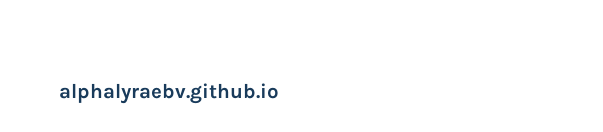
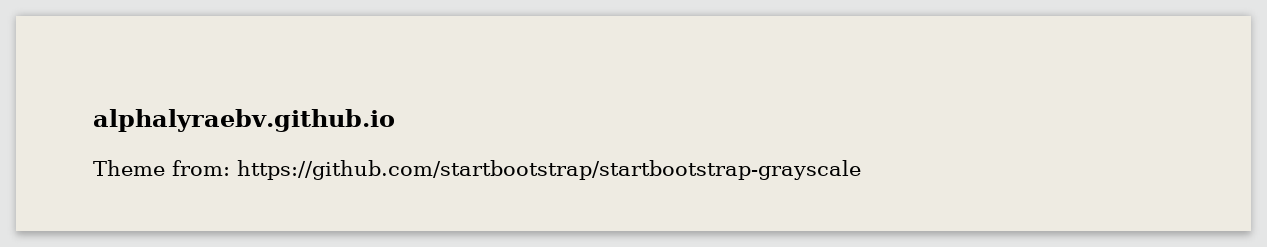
(279, 93) none -> [93,160,861,180] // Theme from: https://github.com/startbootstrap/startbootstrap-grayscale

